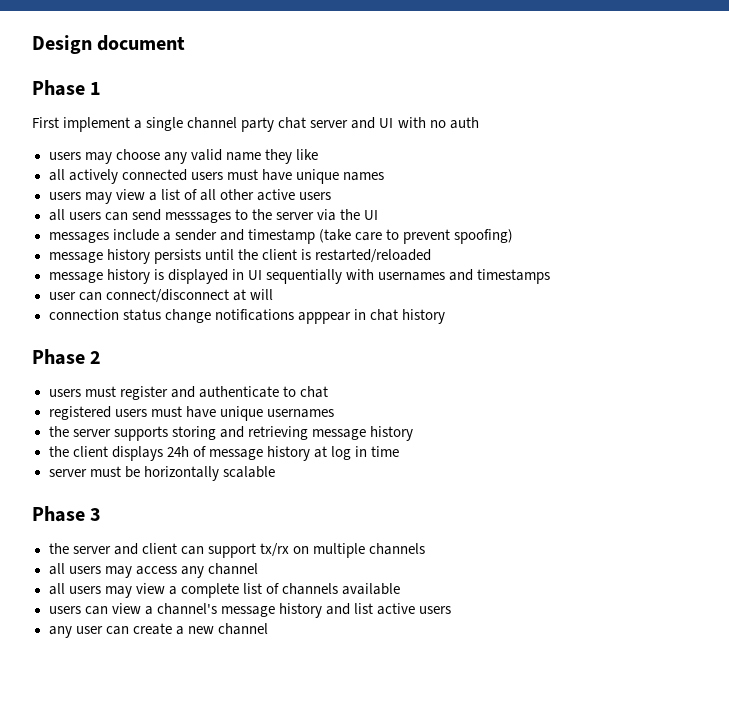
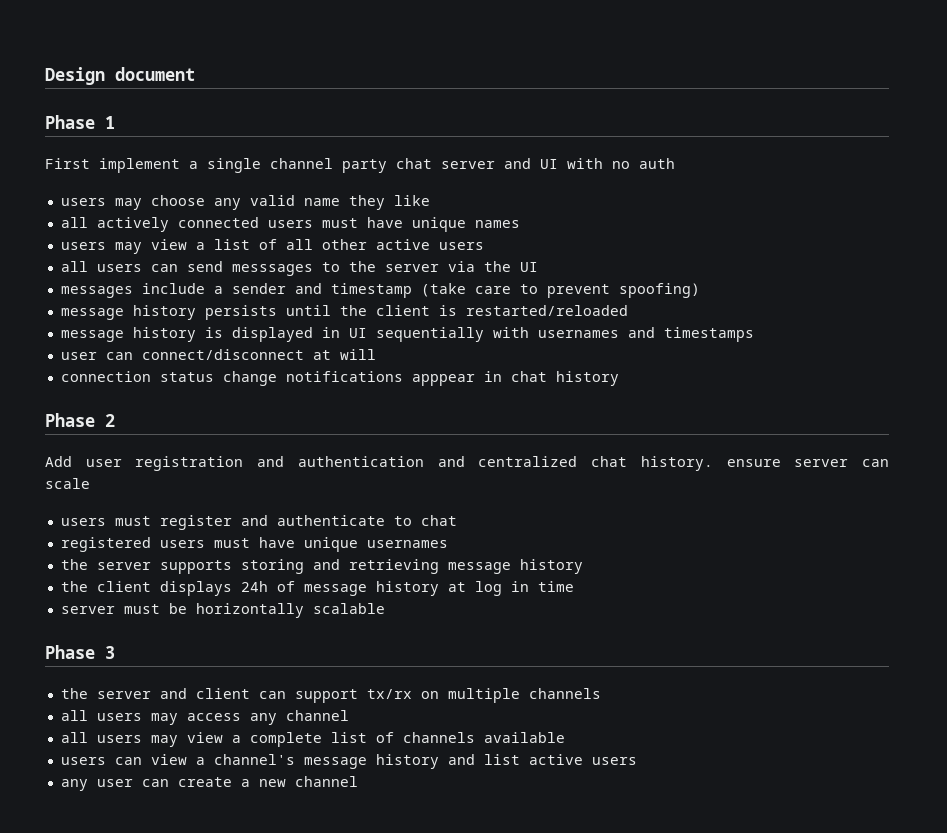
(102, 357) none -> [45,456,890,471] [45,478,90,489] // Add user registration and authentication and centralized chat history. ensure server can scale

